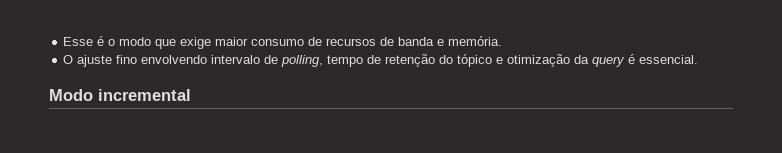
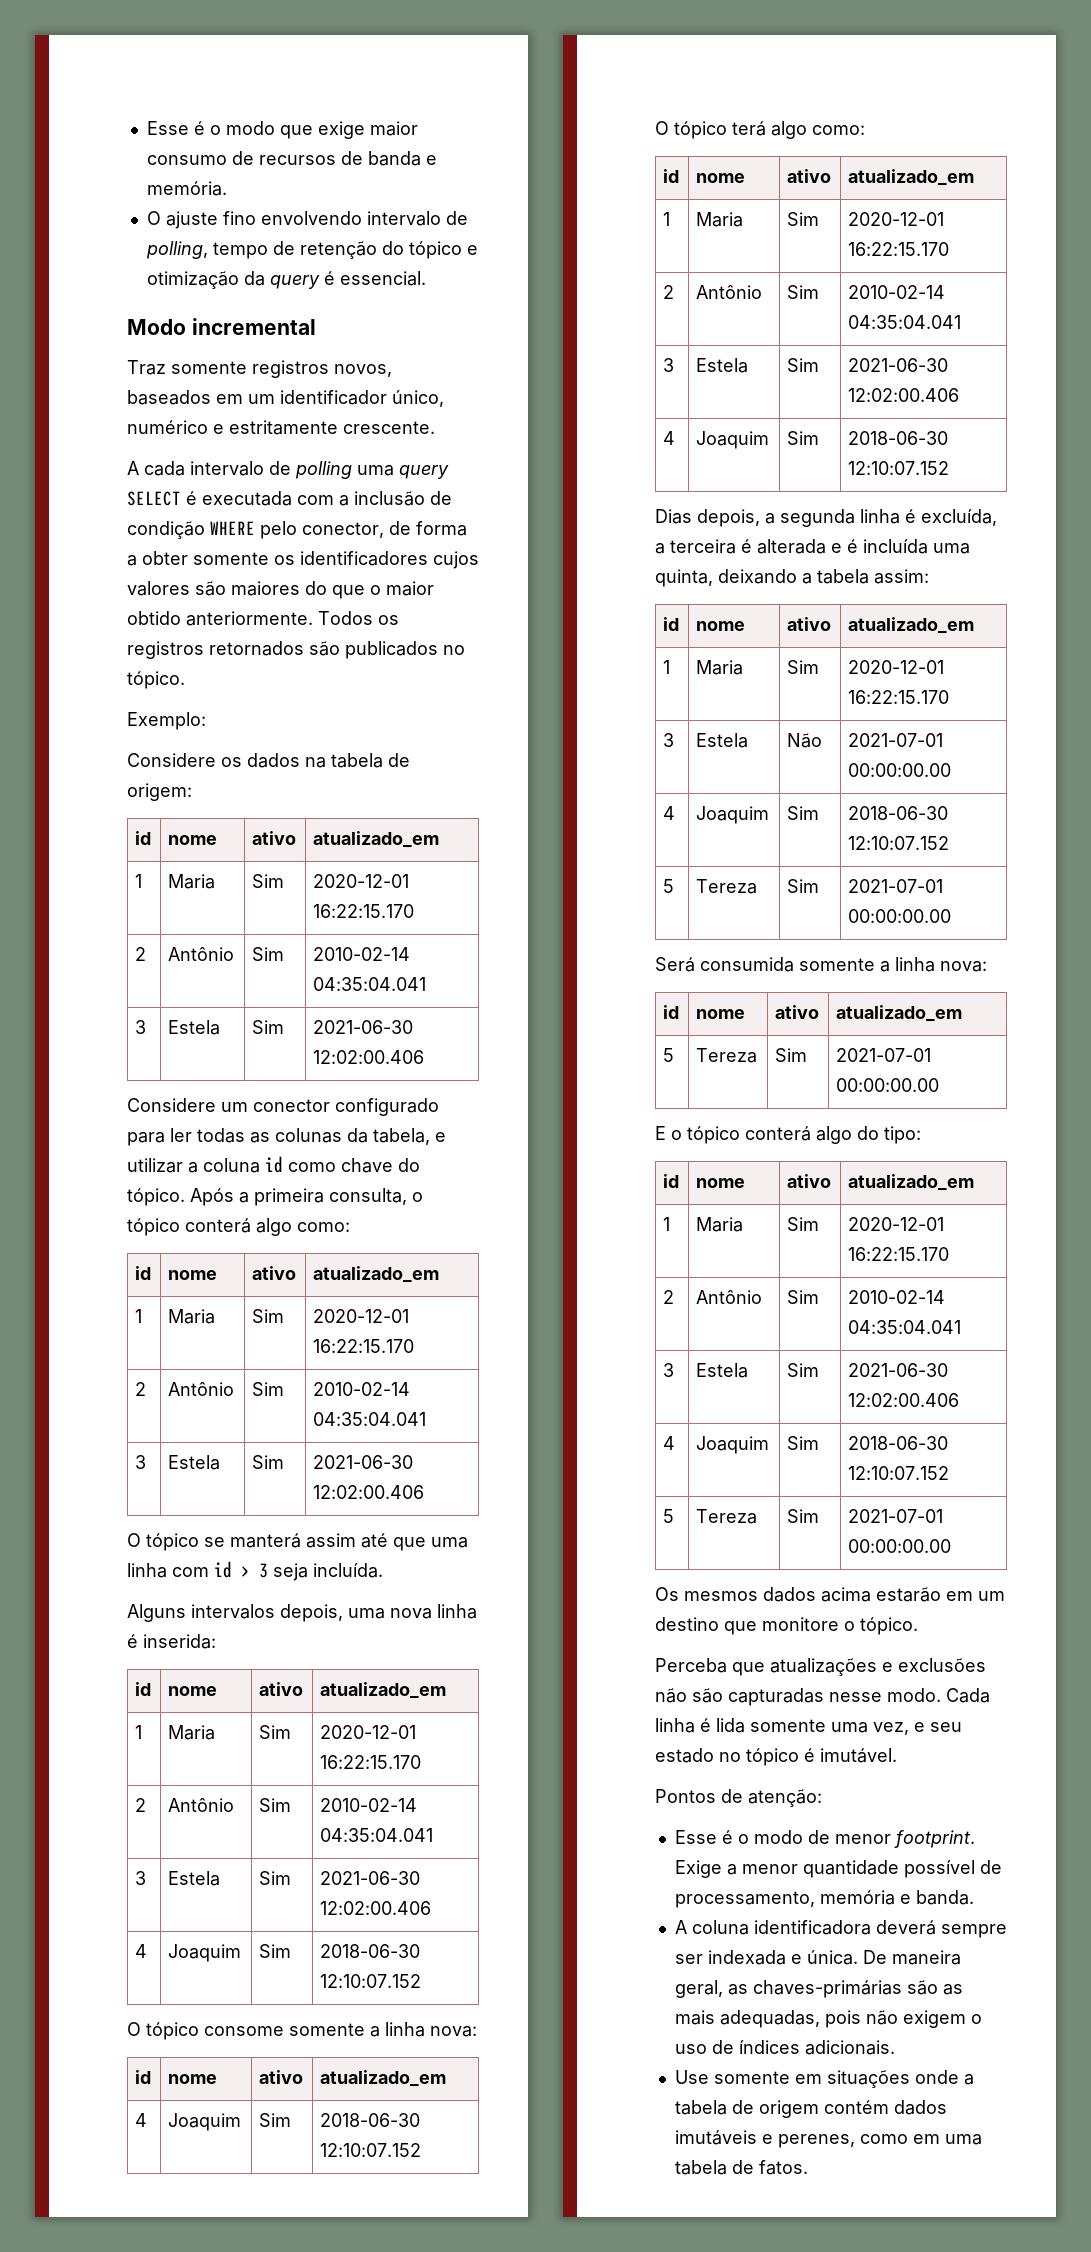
(191, 95) none -> [127,360,392,378] [127,390,444,407] [127,420,435,435] [127,461,449,479] [127,491,452,506] [127,521,467,539] [127,551,479,569] [127,581,434,599] [127,611,399,626] [127,641,465,659] [127,671,185,689] [127,712,206,730] [127,753,410,768] [127,783,192,801] [135,831,152,845] [168,835,218,845] [252,831,297,845] [313,831,440,848] [135,874,143,888] [168,874,216,889] [252,874,285,888] [313,874,410,888] [313,904,415,918] [135,947,147,961] [168,947,235,961] [252,947,285,961] [313,947,411,961] [313,977,427,991] [135,1020,147,1034] [168,1020,221,1035] [252,1020,285,1034] [313,1020,414,1034] [313,1050,425,1064] [127,1098,439,1116] [127,1128,446,1146] [127,1156,420,1173] [127,1188,423,1206] [127,1218,350,1236] [135,1266,152,1280] [168,1270,218,1280] [252,1266,297,1280] [313,1266,440,1283] [135,1309,143,1323] [168,1309,216,1324] [252,1309,285,1323] [313,1309,410,1323] [313,1339,415,1353] [135,1382,147,1396] [168,1382,235,1396] [252,1382,285,1396] [313,1382,411,1396] [313,1412,427,1426] [135,1455,147,1469] [168,1455,221,1470] [252,1455,285,1469] [313,1455,414,1469] [313,1485,425,1499] [127,1533,468,1551] [127,1561,383,1581] [127,1604,477,1622] [127,1634,216,1649] [135,1682,152,1696] [168,1686,218,1696] [259,1682,304,1696] [320,1682,447,1699] [135,1725,143,1739] [168,1725,216,1740] [259,1725,292,1739] [320,1725,417,1739] [320,1755,422,1769] [135,1798,147,1812] [168,1798,235,1812] [259,1798,292,1812] [320,1798,418,1812] [320,1828,434,1842] [135,1871,147,1885] [168,1871,221,1886] [259,1871,292,1885] [320,1871,421,1885] [320,1901,432,1915] [135,1944,148,1958] [168,1944,242,1962] [259,1944,292,1958] [320,1944,421,1958] [320,1974,422,1988] [127,2022,477,2040] [135,2070,152,2084] [168,2074,218,2084] [259,2070,304,2084] [320,2070,447,2087] [135,2113,148,2127] [168,2113,242,2131] [259,2113,292,2127] [320,2113,421,2127] [320,2143,422,2157] [655,121,865,139] [663,169,680,183] [696,173,746,183] [787,169,832,183] [848,169,975,186] [663,212,671,226] [696,212,744,227] [787,212,820,226] [848,212,945,226] [848,242,950,256] [663,285,675,299] [696,285,763,299] [787,285,820,299] [848,285,946,299] [848,315,962,329] [663,358,675,372] [696,358,749,373] [787,358,820,372] [848,358,949,372] [848,388,960,402] [663,431,676,445] [696,431,770,449] [787,431,820,445] [848,431,949,445] [848,461,950,475] [655,509,997,527] [655,539,970,554] [655,569,929,587] [663,617,680,631] [696,621,746,631] [787,617,832,631] [848,617,975,634] [663,660,671,674] [696,660,744,675] [787,660,820,674] [848,660,945,674] [848,690,950,704] [663,733,675,747] [696,733,749,748] [787,733,823,748] [848,733,944,747] [848,763,952,777] [663,806,676,820] [696,806,770,824] [787,806,820,820] [848,806,949,820] [848,836,950,850] [663,879,675,893] [696,879,758,894] [787,879,820,893] [848,879,944,893] [848,909,952,923] [655,957,987,972] [663,1005,680,1019] [696,1009,746,1019] [775,1005,820,1019] [836,1005,963,1022] [663,1048,675,1062] [696,1048,758,1063] [775,1048,808,1062] [836,1048,932,1062] [836,1078,940,1092] [655,1126,921,1144] [663,1174,680,1188] [696,1178,746,1188] [787,1174,832,1188] [848,1174,975,1191] [663,1217,671,1231] [696,1217,744,1232] [787,1217,820,1231] [848,1217,945,1231] [848,1247,950,1261] [663,1290,675,1304] [696,1290,763,1304] [787,1290,820,1304] [848,1290,946,1304] [848,1320,962,1334] [663,1363,675,1377] [696,1363,749,1378] [787,1363,820,1377] [848,1363,949,1377] [848,1393,960,1407] [663,1436,676,1450] [696,1436,770,1454] [787,1436,820,1450] [848,1436,949,1450] [848,1466,950,1480] [663,1509,675,1523] [696,1509,758,1524] [787,1509,820,1523] [848,1509,944,1523] [848,1539,952,1553] [655,1587,1005,1602] [655,1617,918,1635] [655,1658,986,1676] [655,1688,990,1706] [655,1718,962,1735] [655,1748,897,1766] [655,1789,822,1807] [674,1830,975,1848] [674,1860,1002,1878] [674,1890,974,1908] [674,1920,1007,1938] [674,1950,961,1965] [674,1980,963,1998] [674,2010,982,2028] [674,2040,895,2055] [674,2070,974,2088] [674,2100,947,2118] [674,2130,982,2148] [674,2160,808,2175] // Traz somente registros novos, baseados em um identificador único, numérico e estritamente crescente. // A cada intervalo de polling uma query SELECT é executada com a inclusão de condição WHERE pelo conector, de forma a obter somente os identificadores cujos valores são maiores do que o maior obtido anteriormente. Todos os registros retornados são publicados no tópico. // Exemplo: // Considere os dados na tabela de origem: // id | nome | ativo | atualizado_em // 1 | Maria | Sim | 2020-12-01 16:22:15.170 // 2 | Antônio | Sim | 2010-02-14 04:35:04.041 // 3 | Estela | Sim | 2021-06-30 12:02:00.406 // Considere um conector configurado para ler todas as colunas da tabela, e utilizar a coluna id como chave do tópico. Após a primeira consulta, o tópico conterá algo como: // id | nome | ativo | atualizado_em // 1 | Maria | Sim | 2020-12-01 16:22:15.170 // 2 | Antônio | Sim | 2010-02-14 04:35:04.041 // 3 | Estela | Sim | 2021-06-30 12:02:00.406 // O tópico se manterá assim até que uma linha com id > 3 seja incluída. // Alguns intervalos depois, uma nova linha é inserida: // id | nome | ativo | atualizado_em // 1 | Maria | Sim | 2020-12-01 16:22:15.170 // 2 | Antônio | Sim | 2010-02-14 04:35:04.041 // 3 | Estela | Sim | 2021-06-30 12:02:00.406 // 4 | Joaquim | Sim | 2018-06-30 12:10:07.152 // O tópico consome somente a linha nova: // id | nome | ativo | atualizado_em // 4 | Joaquim | Sim | 2018-06-30 12:10:07.152 // O tópico terá algo como: // id | nome | ativo | atualizado_em // 1 | Maria | Sim | 2020-12-01 16:22:15.170 // 2 | Antônio | Sim | 2010-02-14 04:35:04.041 // 3 | Estela | Sim | 2021-06-30 12:02:00.406 // 4 | Joaquim | Sim | 2018-06-30 12:10:07.152 // Dias depois, a segunda linha é excluída, a terceira é alterada e é incluída uma quinta, deixando a tabela assim: // id | nome | ativo | atualizado_em // 1 | Maria | Sim | 2020-12-01 16:22:15.170 // 3 | Estela | Não | 2021-07-01 00:00:00.00 // 4 | Joaquim | Sim | 2018-06-30 12:10:07.152 // 5 | Tereza | Sim | 2021-07-01 00:00:00.00 // Será consumida somente a linha nova: // id | nome | ativo | atualizado_em // 5 | Tereza | Sim | 2021-07-01 00:00:00.00 // E o tópico conterá algo do tipo: // id | nome | ativo | atualizado_em // 1 | Maria | Sim | 2020-12-01 16:22:15.170 // 2 | Antônio | Sim | 2010-02-14 04:35:04.041 // 3 | Estela | Sim | 2021-06-30 12:02:00.406 // 4 | Joaquim | Sim | 2018-06-30 12:10:07.152 // 5 | Tereza | Sim | 2021-07-01 00:00:00.00 // Os mesmos dados acima estarão em um destino que monitore o tópico. // Perceba que atualizações e exclusões não são capturadas nesse modo. Cada linha é lida somente uma vez, e seu estado no tópico é imutável. // Pontos de atenção: // Esse é o modo de menor footprint. Exige a menor quantidade possível de processamento, memória e banda. // A coluna identificadora deverá sempre ser indexada e única. De maneira geral, as chaves-primárias são as mais adequadas, pois não exigem o uso de índices adicionais. // Use somente em situações onde a tabela de origem contém dados imutáveis e perenes, como em uma tabela de fatos.

